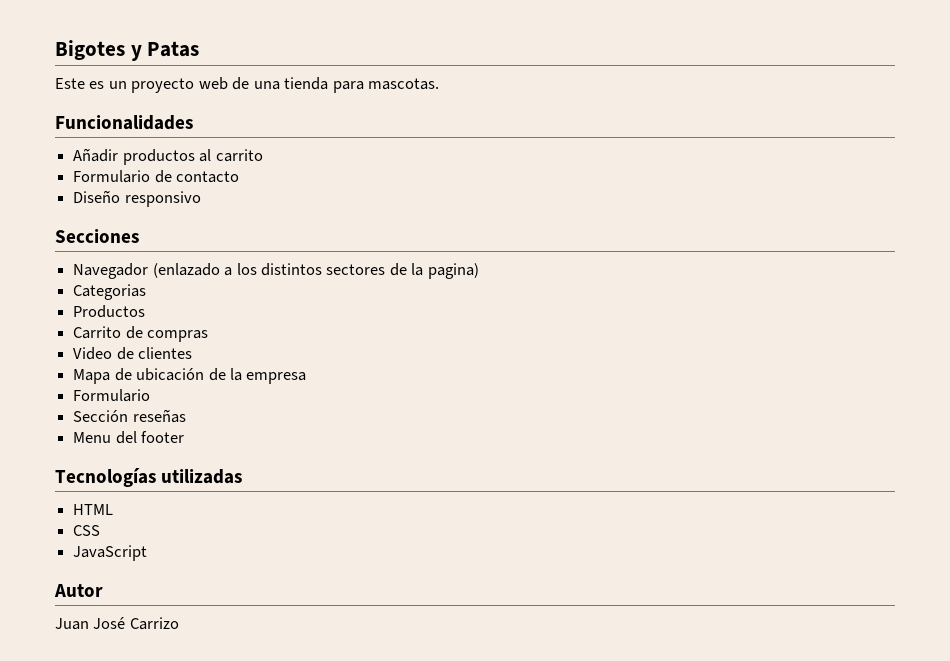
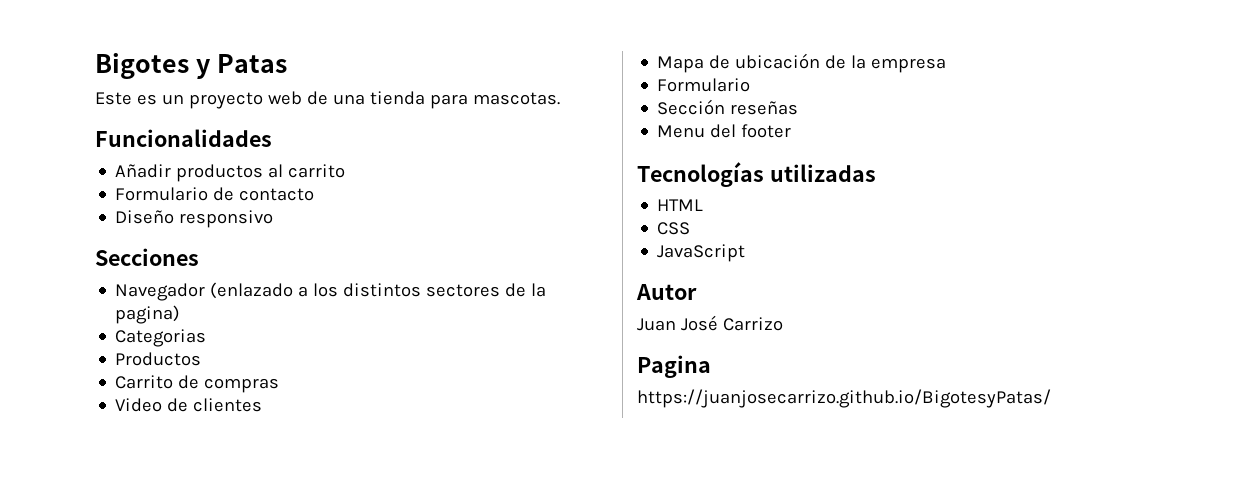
(179, 623) none -> [637,355,711,378] [637,389,1051,408] // Pagina // https://juanjosecarrizo.github.io/BigotesyPatas/

